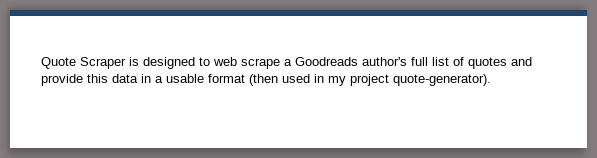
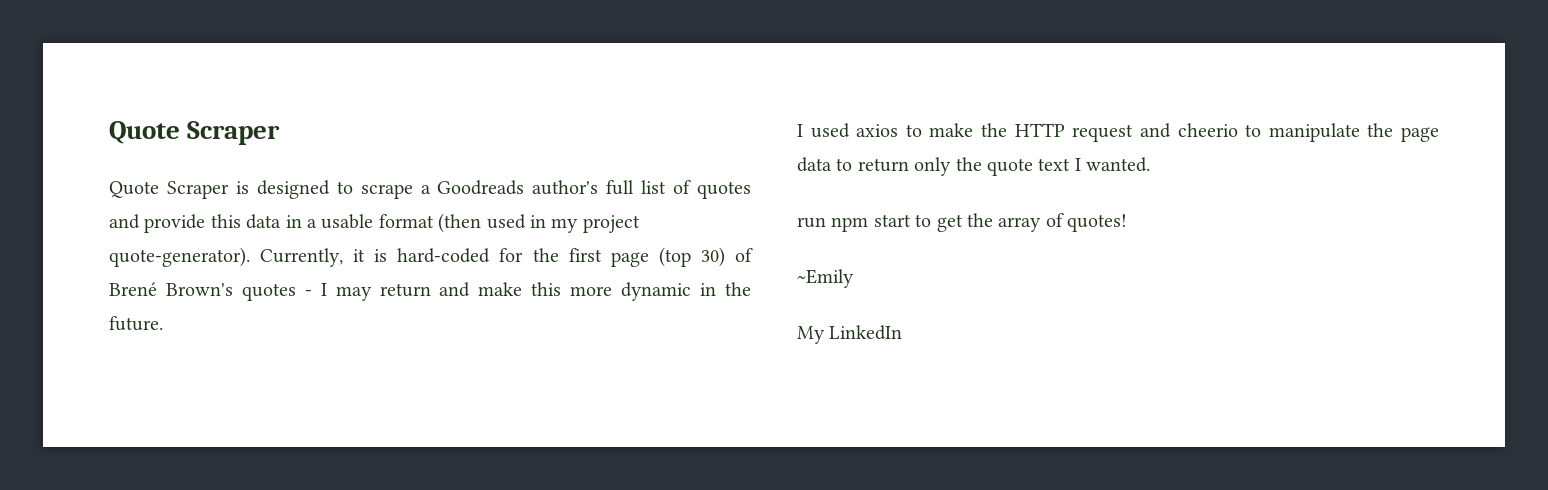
[41,57,126,69] Quote Scraper -> [109,121,281,145] [109,181,229,199] Quote Scraper // Quote Scraper
[213,57,237,66] web -> (353, 187) none
(491, 80) none -> [260,247,754,267] [109,282,751,301] [109,316,163,331] [797,123,1439,142] [797,157,1151,176] [797,213,1128,232] [797,269,854,288] [797,325,903,344] Currently, it is hard-coded for the first page (top 30) of Brené Brown's quotes - I may return and make this more dynamic in the future. // I used axios to make the HTTP request and cheerio to manipulate the page data to return only the quote text I wanted. // run npm start to get the array of quotes! // ~Emily // My LinkedIn

